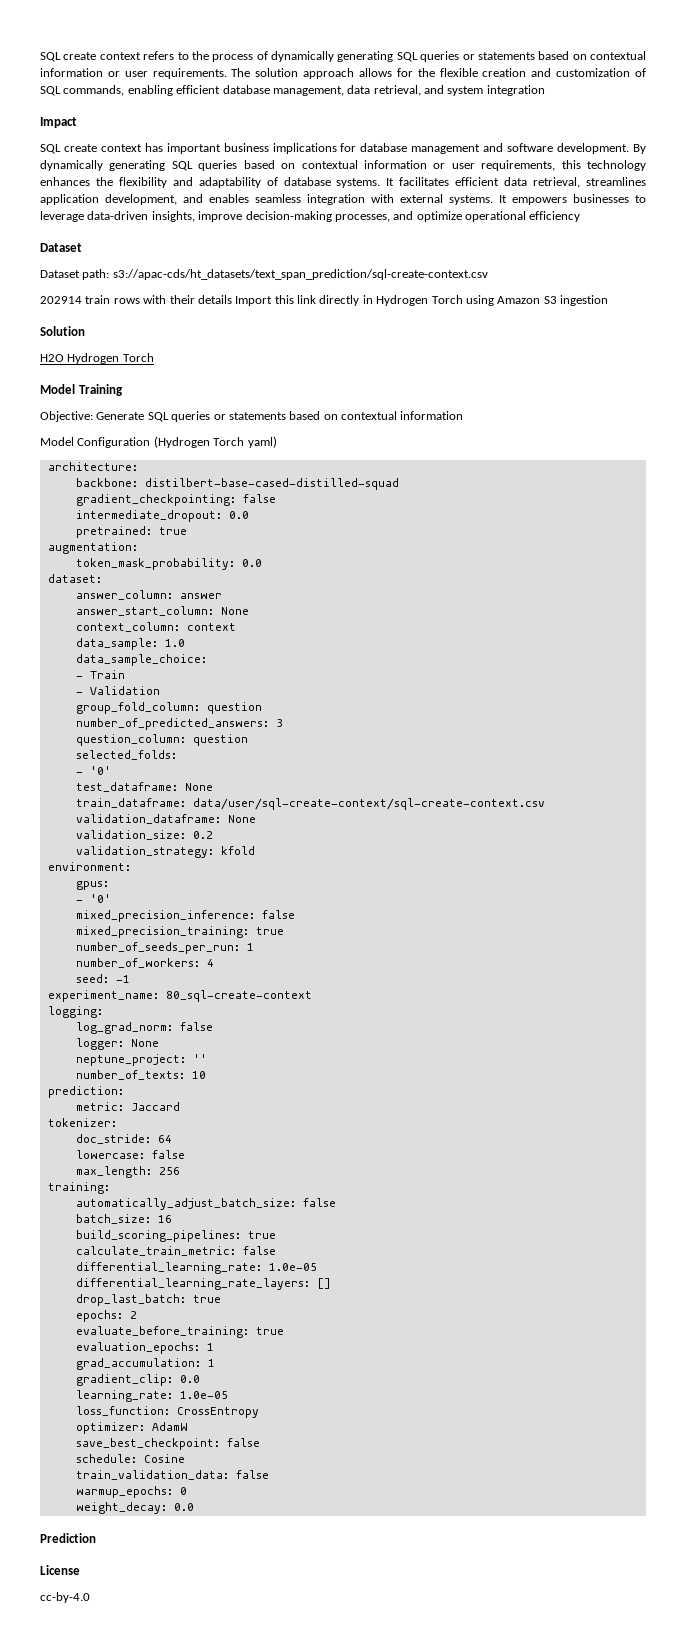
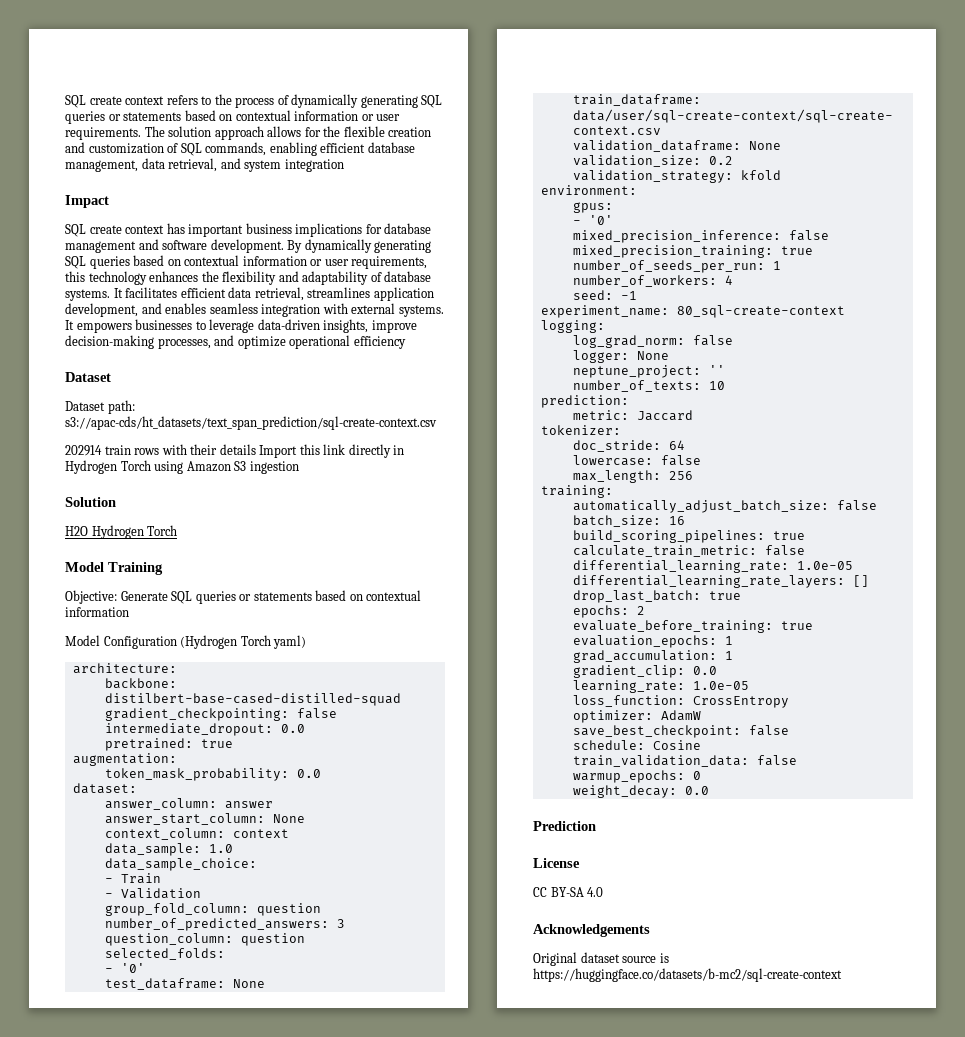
[40,1592,90,1603] cc-by-4.0 -> [533,887,604,897] [533,924,650,937] [533,952,669,966] [533,968,842,982] CC BY-SA 4.0 // Acknowledgements // Original dataset source is https://huggingface.co/datasets/b-mc2/sql-create-context

